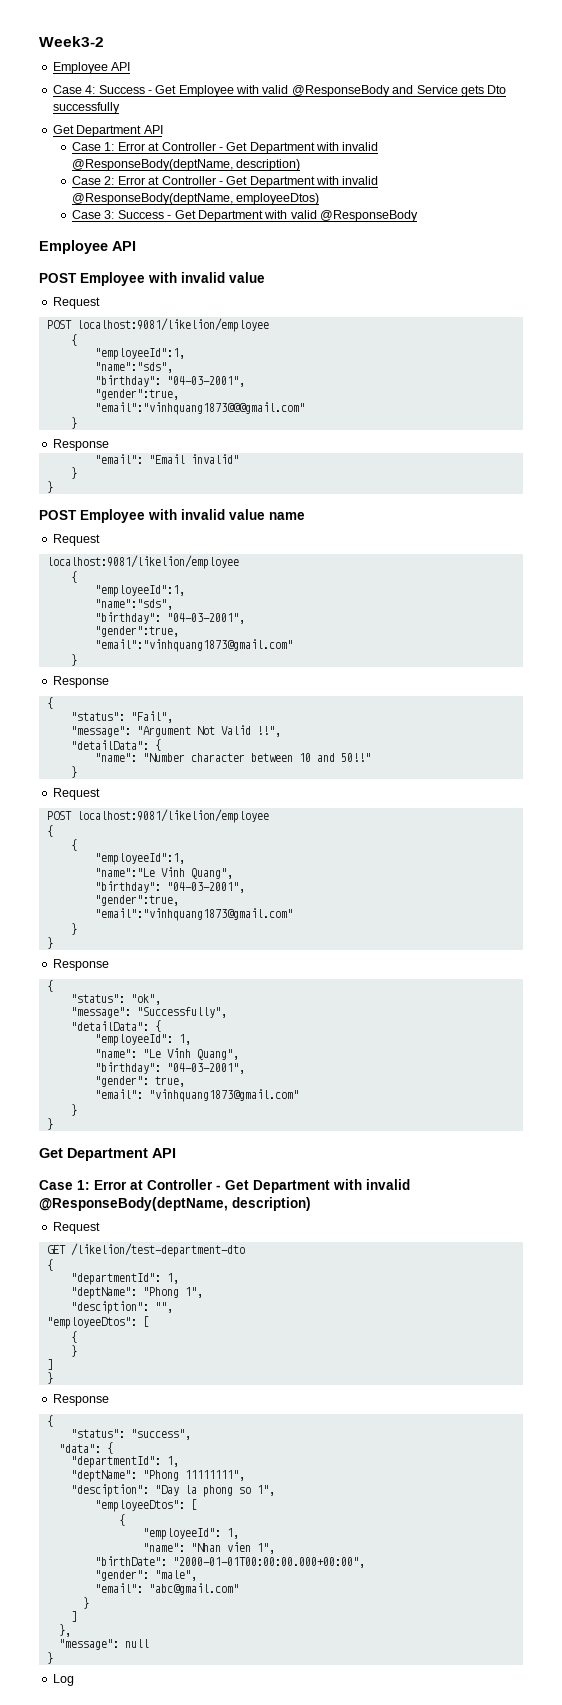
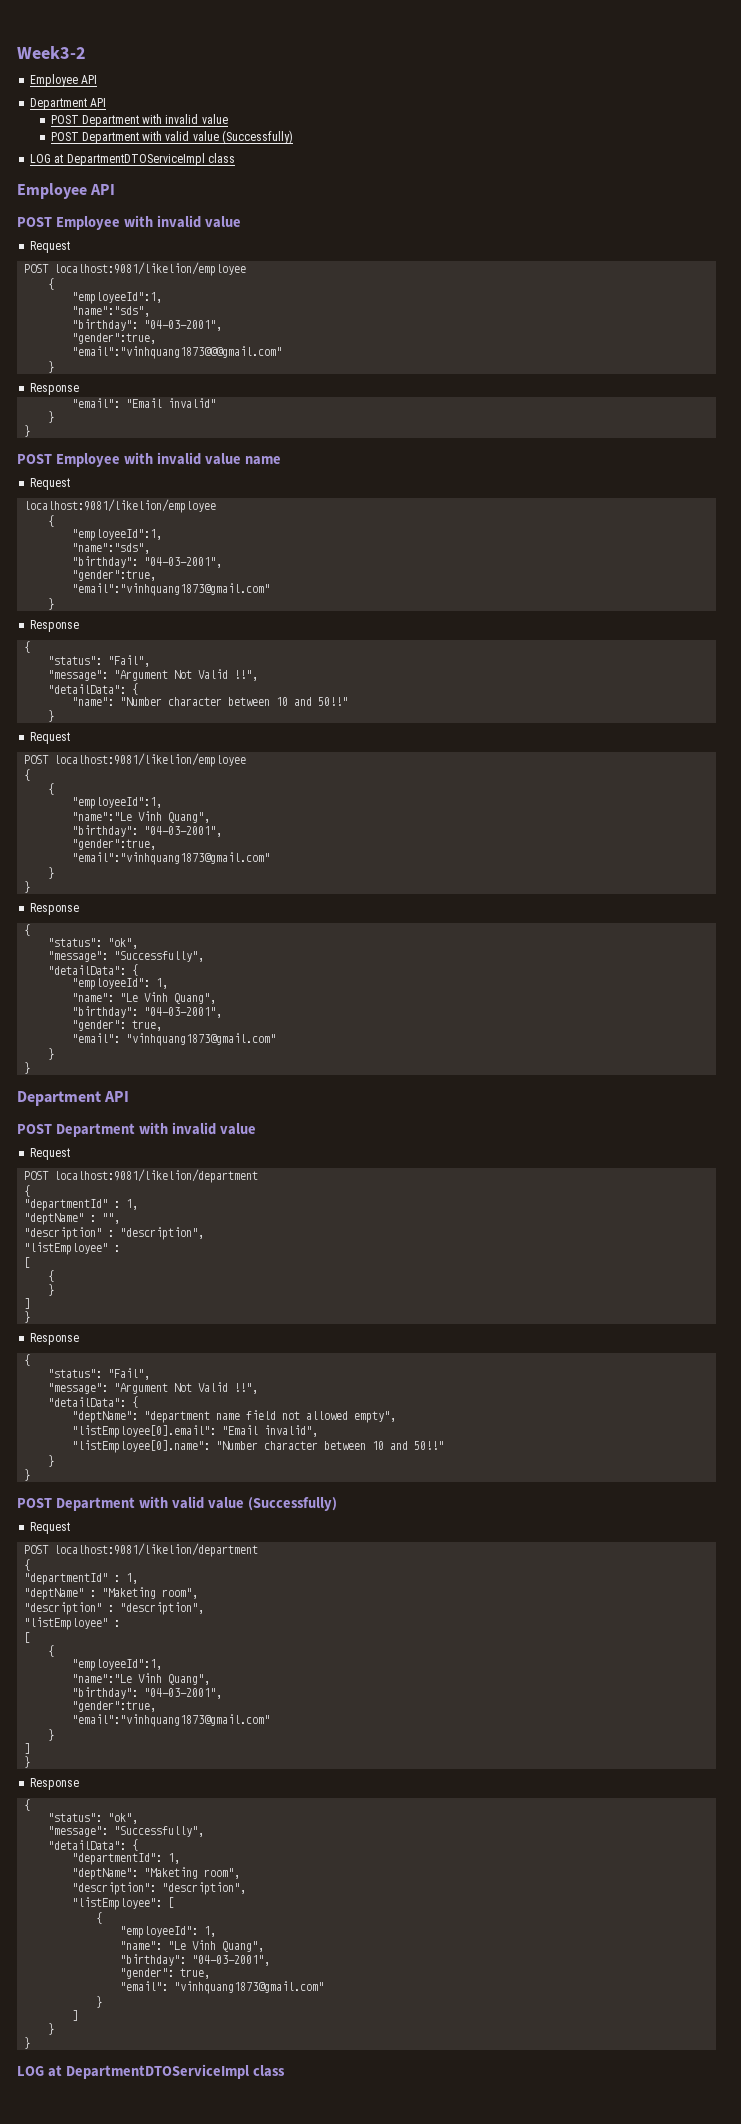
[52,85,507,97] [52,102,120,114] [52,125,163,137] [72,142,379,154] [72,159,301,171] [72,176,379,188] [72,193,320,205] [72,210,419,222] Case 4: Success - Get Employee with valid @ResponseBody and Service gets Dto successfully // Get Department API // Case 1: Error at Controller - Get Department with invalid @ResponseBody(deptName, description) // Case 2: Error at Controller - Get Department with invalid @ResponseBody(deptName, employeeDtos) // Case 3: Success - Get Department with valid @ResponseBody -> [30,98,107,110] [50,114,228,127] [50,130,293,144] [30,153,235,166] Department API // POST Department with invalid value // POST Department with valid value (Successfully) // LOG at DepartmentDTOServiceImpl class
[39,1148,176,1161] [39,1179,410,1193] [39,1197,311,1211] [52,1222,100,1234] [46,1243,245,1257] [46,1259,53,1271] [70,1273,179,1285] [70,1287,203,1299] [70,1301,173,1314] [46,1317,137,1329] Get Department API // Case 1: Error at Controller - Get Department with invalid @ResponseBody(deptName, description) // Request // GET /likelion/test-department-dto // { // "departmentId": 1, // "deptName": "Phong 1", // "desciption": "", // "employeeDtos": -> [17,1091,130,1106] [17,1122,256,1137] [30,1148,71,1160] [24,1169,259,1183] [24,1185,31,1197] [24,1199,139,1211] [24,1213,121,1225] [24,1227,205,1240] [24,1242,121,1255] Department API // POST Department with invalid value // Request // POST localhost:9081/likelion/department // { // "departmentId" : 1, // "deptName" : "", // "description" : "description", // "listEmployee" : //
[130,1429,191,1440] [58,1442,113,1454] [70,1456,179,1468] [70,1470,245,1482] [70,1484,275,1497] [94,1500,185,1512] "success", // "data": { // "departmentId": 1, // "deptName": "Phong 11111111", // "desciption": "Day la phong so 1", // "employeeDtos": -> [108,1368,151,1380] [48,1382,259,1394] [48,1396,139,1408] [72,1410,397,1423] [72,1425,319,1438] [72,1440,445,1453] [48,1455,55,1467] [24,1469,31,1481] [17,1496,337,1511] [30,1522,71,1534] [24,1543,259,1557] [24,1559,31,1571] [24,1573,139,1585] [24,1587,199,1600] [24,1602,205,1615] [24,1617,121,1630] [24,1632,31,1643] [48,1645,55,1657] [72,1659,163,1671] [72,1673,211,1685] [72,1687,223,1699] [72,1701,157,1712] [72,1714,271,1727] [48,1729,55,1741] [24,1743,31,1754] [24,1756,31,1768] [30,1778,80,1790] [24,1799,31,1811] [48,1813,139,1824] [48,1826,205,1837] [48,1839,139,1851] [72,1853,181,1865] [72,1867,241,1880] [72,1882,247,1895] [72,1897,163,1910] "Fail", // "message": "Argument Not Valid !!", // "detailData": { // "deptName": "department name field not allowed empty", // "listEmployee[0].email": "Email invalid", // "listEmployee[0].name": "Number character between 10 and 50!!" // } // } // POST Department with valid value (Successfully) // Request // POST localhost:9081/likelion/department // { // "departmentId" : 1, // "deptName" : "Maketing room", // "description" : "description", // "listEmployee" : // [ // { // "employeeId":1, // "name":"Le Vinh Quang", // "birthday": "04-03-2001", // "gender":true, // "email":"vinhquang1873@gmail.com" // } // ] // } // Response // { // "status": "ok", // "message": "Successfully", // "detailData": { // "departmentId": 1, // "deptName": "Maketing room", // "description": "description", // "listEmployee":
[190,1542,275,1554] [94,1556,365,1568] [94,1570,197,1581] [94,1583,239,1595] [82,1597,89,1609] [70,1611,77,1622] [58,1624,71,1637] [58,1639,149,1650] [46,1652,53,1664] [52,1674,74,1686] "Nhan vien 1", // "birthDate": "2000-01-01T00:00:00.000+00:00", // "gender": "male", // "email": "abc@gmail.com" // } // ] // }, // "message": null // } // Log -> [168,1940,265,1952] [120,1954,271,1966] [120,1968,211,1979] [120,1981,325,1994] [96,1996,103,2008] [72,2010,79,2021] [48,2023,55,2035] [24,2037,31,2049] [17,2064,285,2079] "Le Vinh Quang", // "birthday": "04-03-2001", // "gender": true, // "email": "vinhquang1873@gmail.com" // } // ] // } // } // LOG at DepartmentDTOServiceImpl class

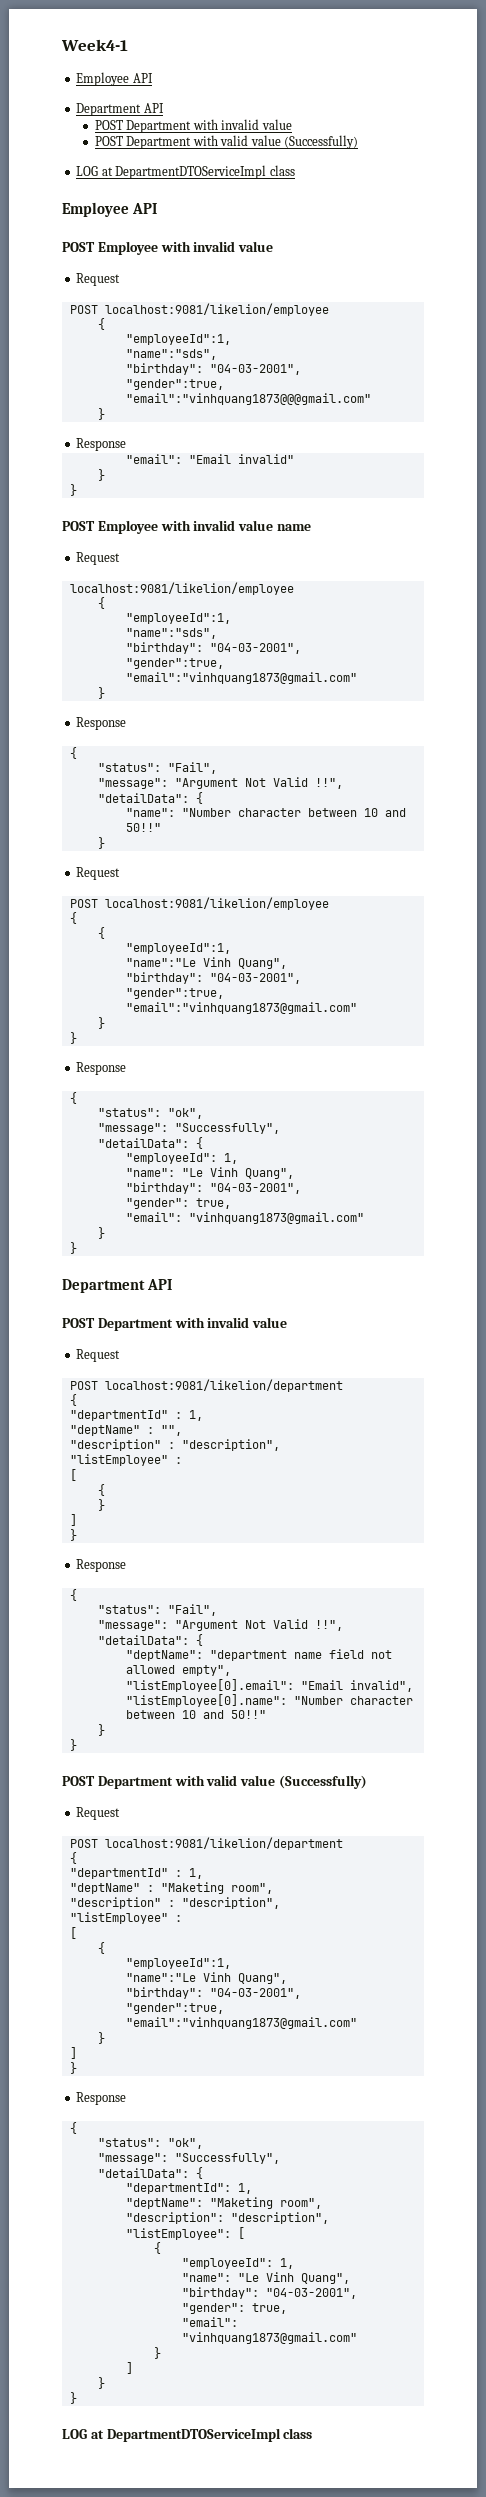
[17,46,86,59] Week3-2 -> [61,39,128,51] Week4-1

